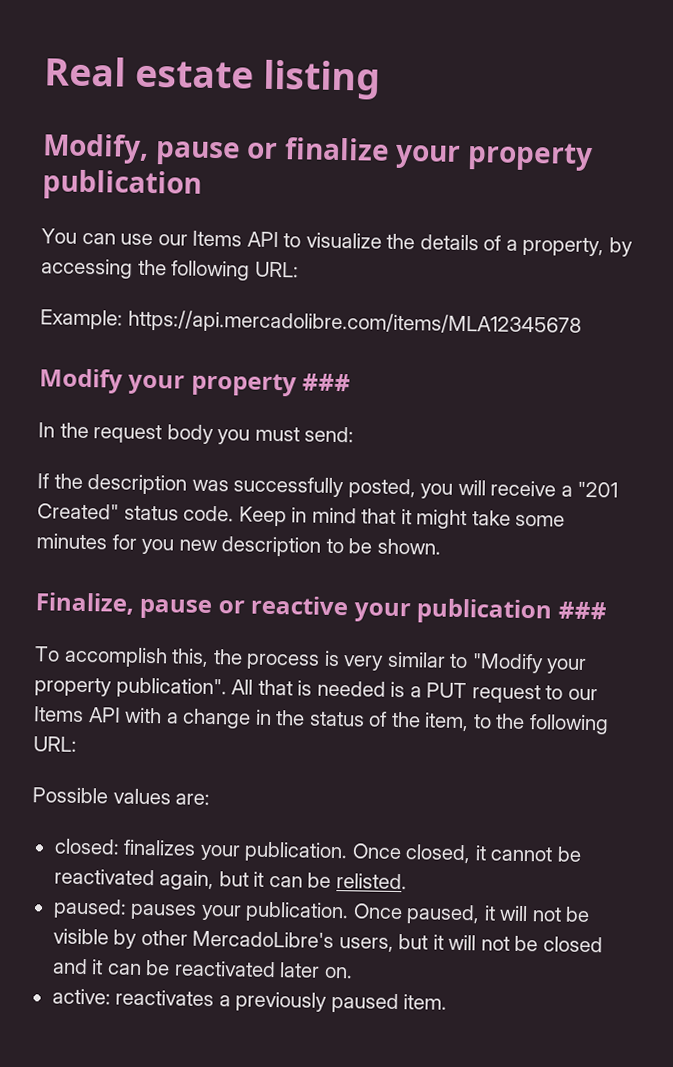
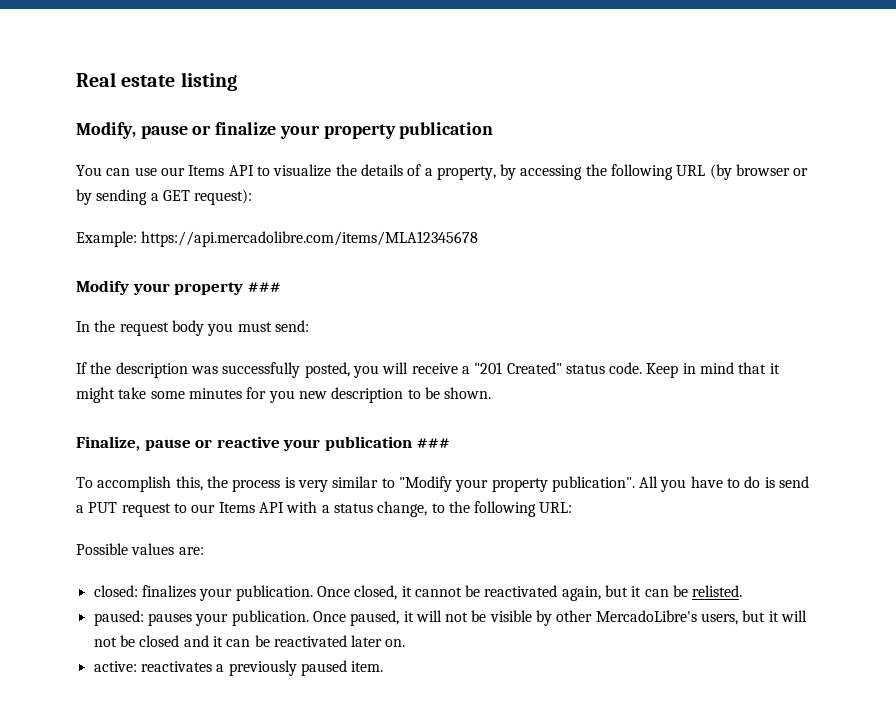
[254,261,299,278] URL: -> [676,164,809,180] [76,189,253,205] URL (by browser or by sending a GET request):
[257,679,406,698] that is needed is -> [660,476,810,492] you have to do is send
[182,708,470,732] change in the status of the item, -> [333,501,428,517] status change,

